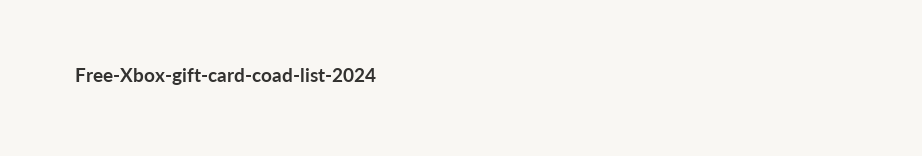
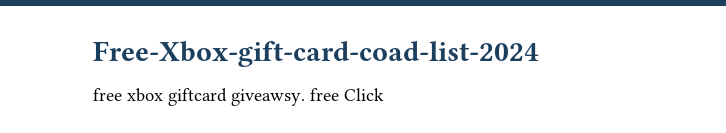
(376, 76) none -> [93,88,384,106] // free xbox giftcard giveawsy. free Click

